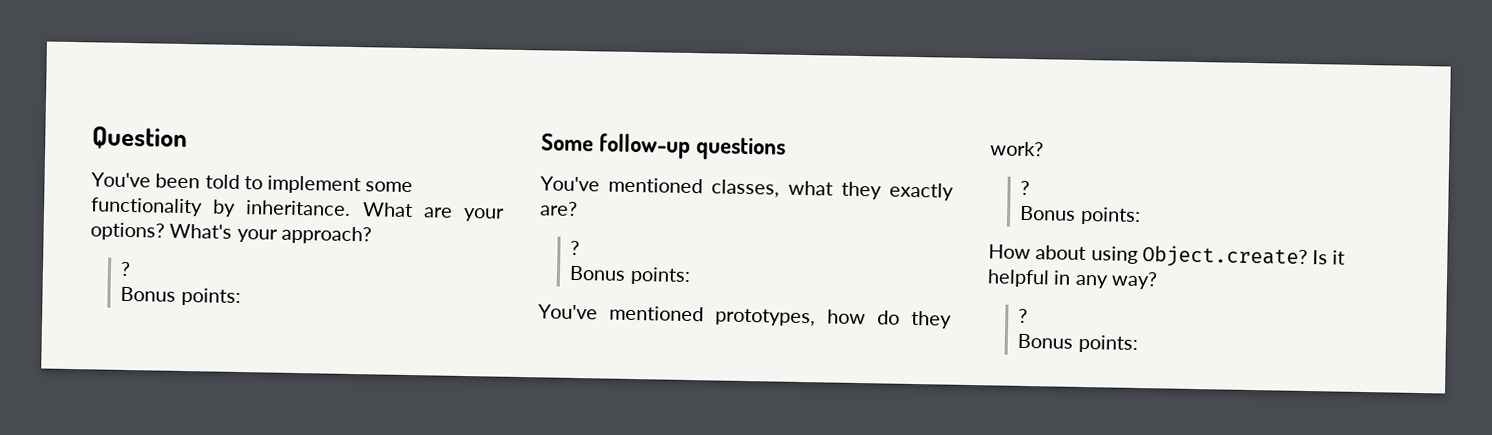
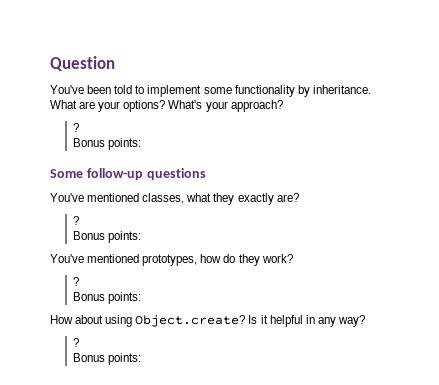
(352, 208) none -> (371, 89) //

